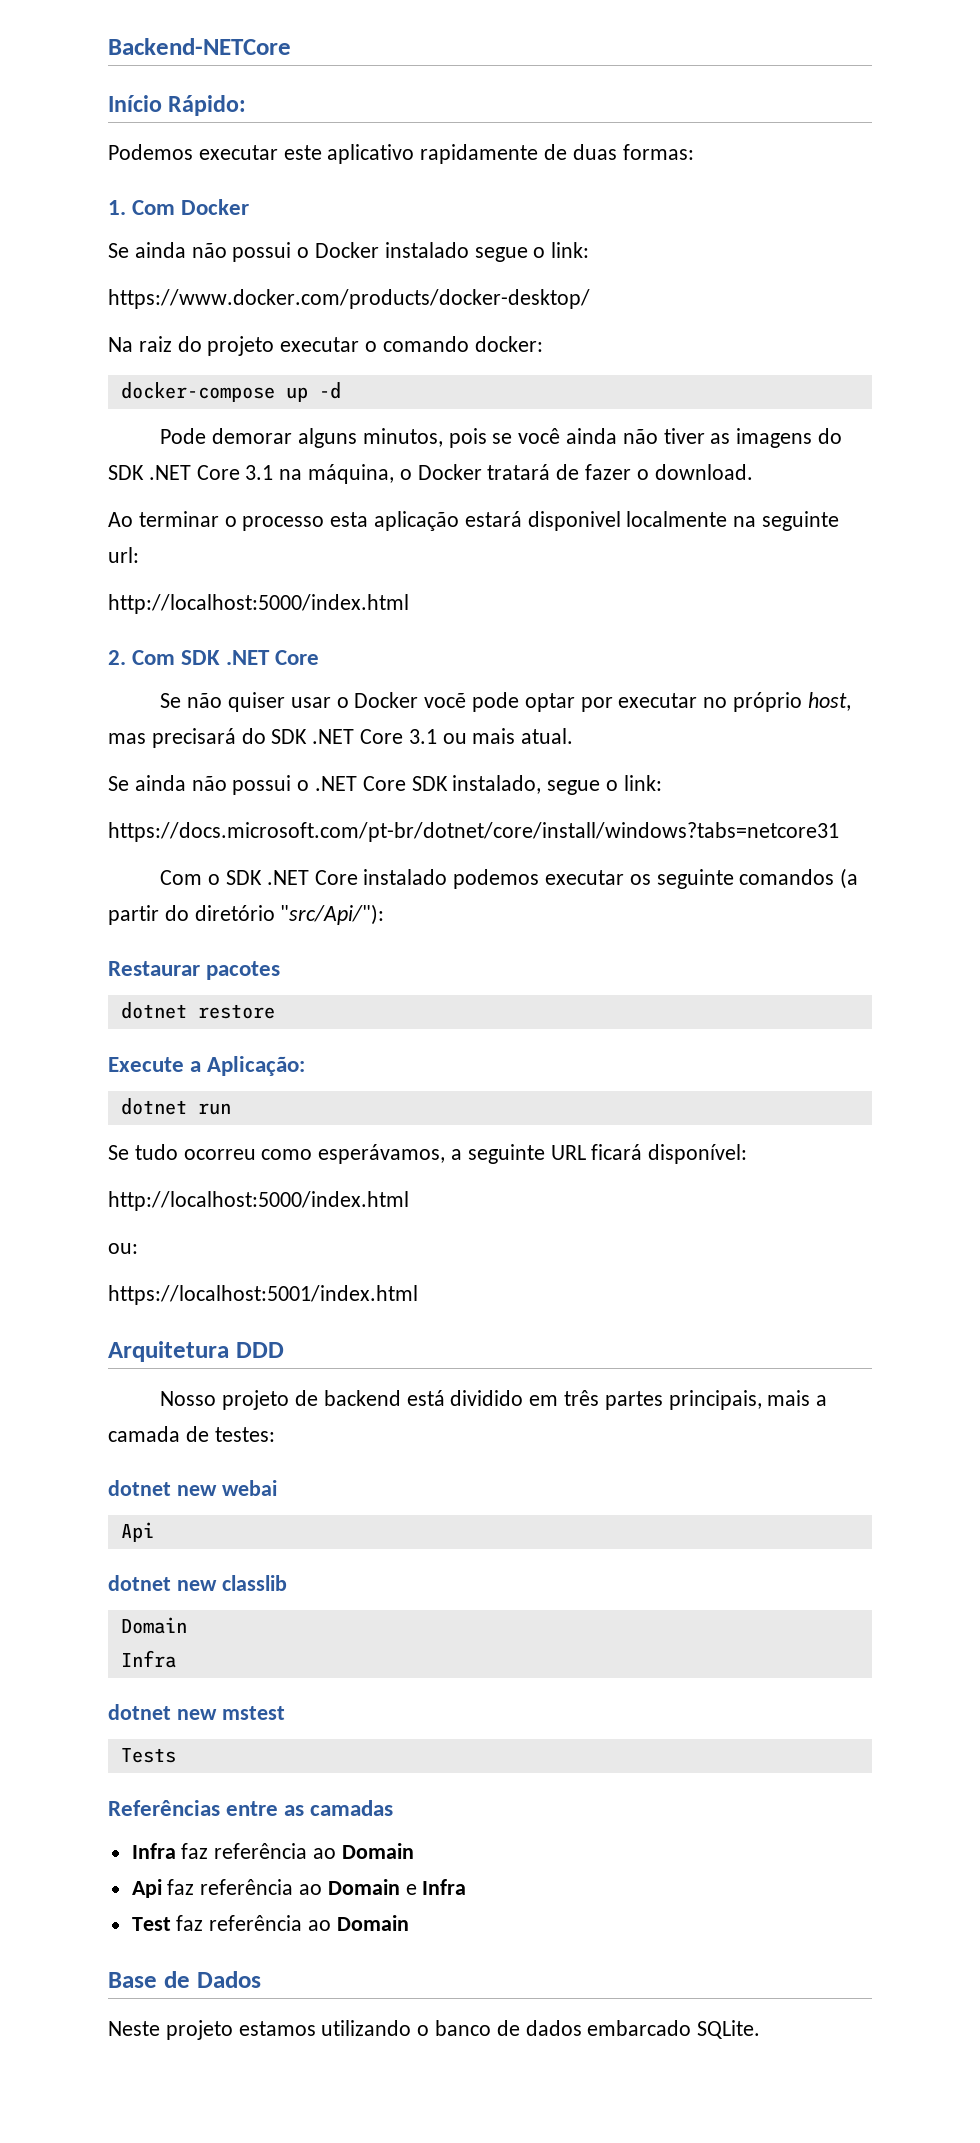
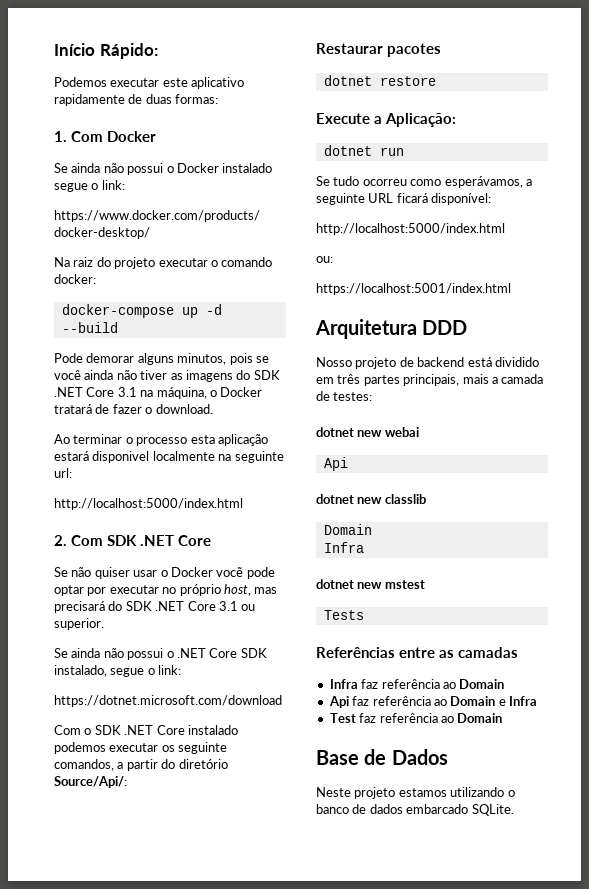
[108,38,291,55] Backend-NETCore // -> (54, 49) none
(341, 390) none -> [61,322,118,333] --build
[472,728,574,744] mais atual. -> [54,618,104,630] superior.
[108,822,839,842] https://docs.microsoft.com/pt-br/dotnet/core/install/windows?tabs=netcore31 -> [54,695,282,707] https://dotnet.microsoft.com/download
[739,868,859,889] comandos (a -> [54,759,124,771] comandos, a
[280,904,385,925] "src/Api/"): -> [54,776,127,788] Source/Api/:

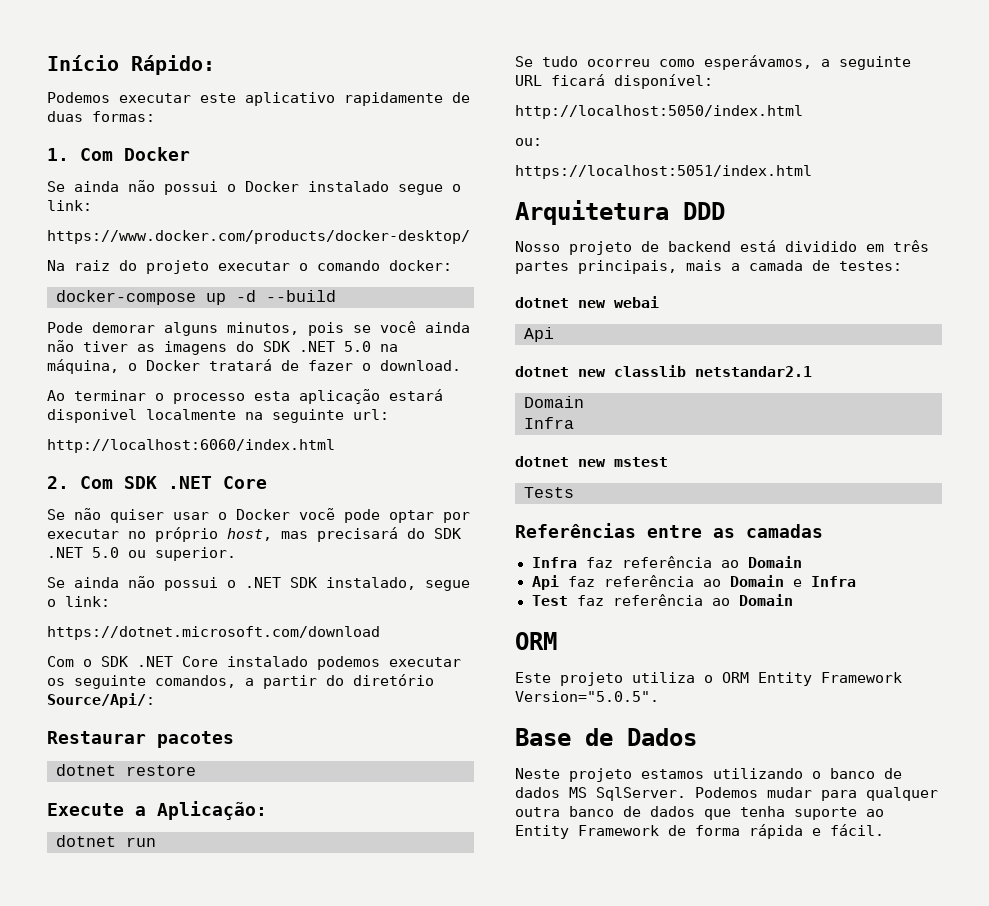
[86,387,137,397] Core 3.1 -> [344,341,371,352] 5.0
[54,498,243,510] http://localhost:5000/index.html -> [47,439,335,453] http://localhost:6060/index.html
[187,601,238,611] Core 3.1 -> [92,547,119,558] 5.0
[209,648,238,658] Core -> (281, 582) none
[316,223,505,235] http://localhost:5000/index.html -> [515,105,803,119] http://localhost:5050/index.html
[316,283,511,295] https://localhost:5001/index.html -> [515,165,812,179] https://localhost:5051/index.html
(426, 499) none -> [695,366,812,377] netstandar2.1
(503, 718) none -> [515,632,557,650] [515,672,902,686] [515,691,659,702] // ORM // Este projeto utiliza o ORM Entity Framework Version="5.0.5".
[406,804,514,816] embarcado SQLite. -> [569,787,938,801] [515,806,884,820] [515,824,884,839] MS SqlServer. Podemos mudar para qualquer outra banco de dados que tenha suporte ao Entity Framework de forma rápida e fácil.

